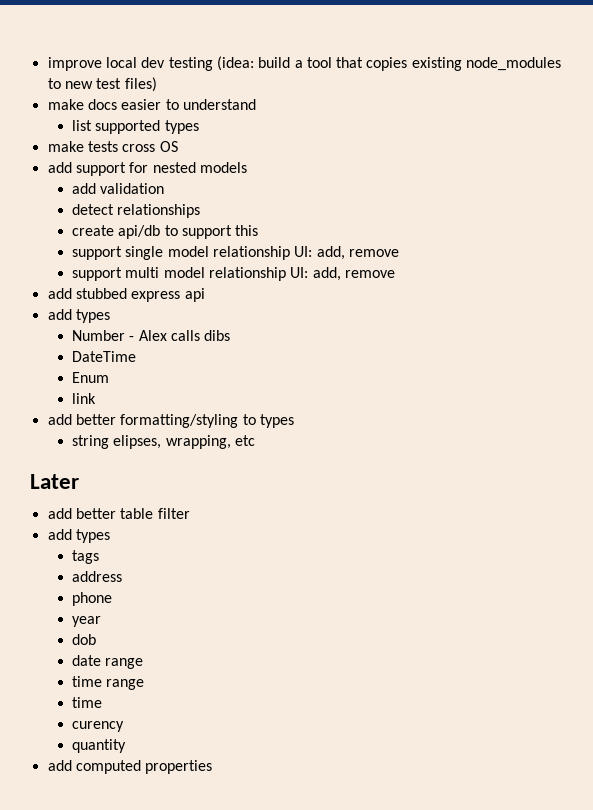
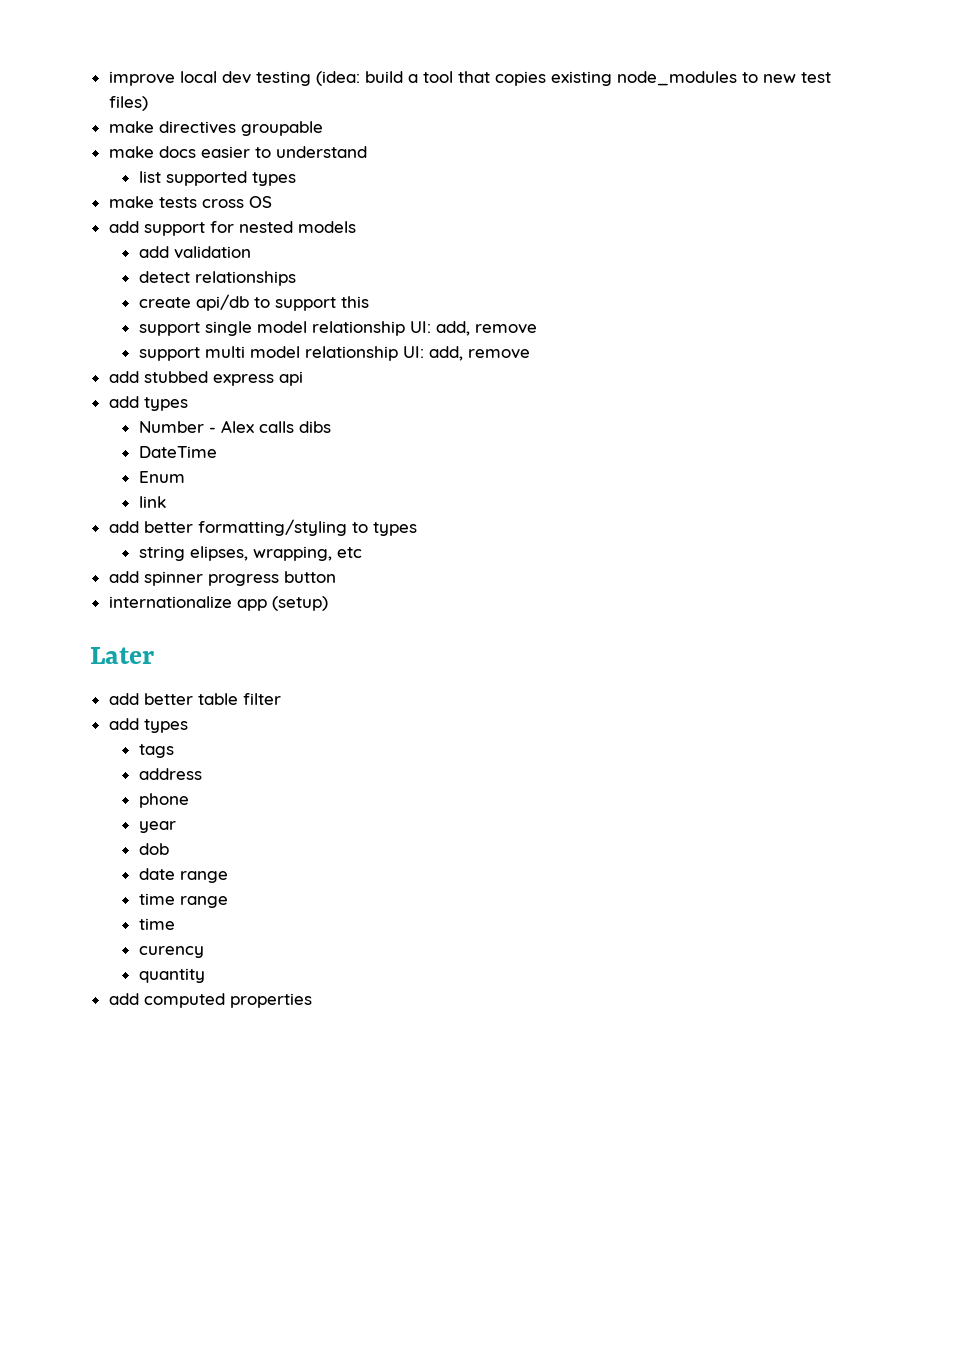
(157, 84) none -> [108,121,323,136] // make directives groupable
(255, 440) none -> [108,571,336,586] [108,596,328,611] // add spinner progress button // internationalize app (setup)

